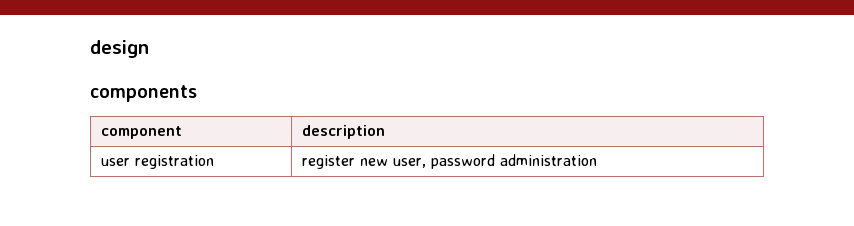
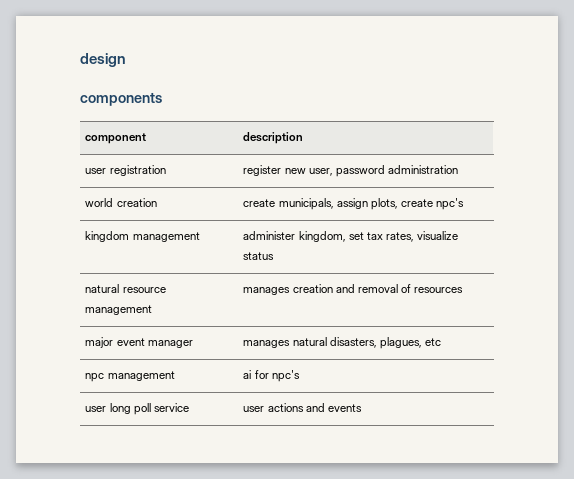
(597, 160) none -> [85,198,157,207] [243,198,464,210] [85,231,200,242] [243,231,458,242] [243,252,275,260] [85,284,166,293] [85,305,153,315] [243,284,463,295] [85,337,193,348] [243,337,441,349] [85,371,175,382] [243,370,300,382] [85,403,189,415] [243,403,362,412] // world creation | create municipals, assign plots, create npc's // kingdom management | administer kingdom, set tax rates, visualize status // natural resource management | manages creation and removal of resources // major event manager | manages natural disasters, plagues, etc // npc management | ai for npc's // user long poll service | user actions and events

